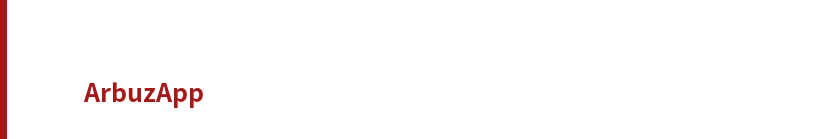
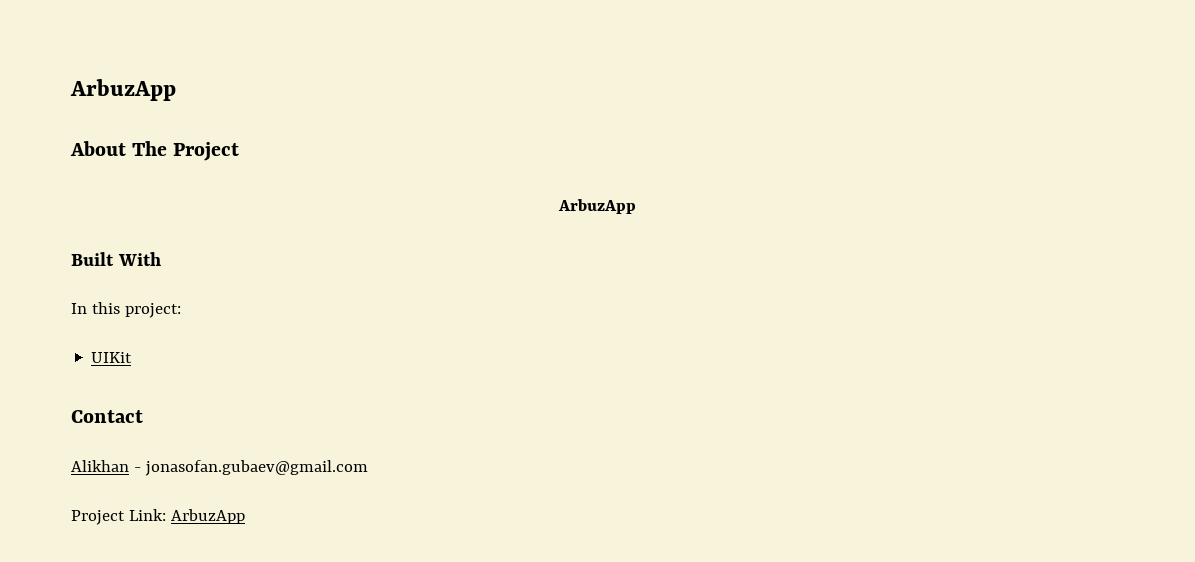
[83,82,204,108] ArbuzApp -> [70,79,176,101] [70,141,240,161] [558,199,636,214] [71,252,161,266] [71,302,181,318] [91,352,133,363] [71,410,143,423] [71,460,368,476] [71,509,245,525] ArbuzApp // About The Project // ArbuzApp // Built With // In this project: // UIKit // Contact // Alikhan - jonasofan.gubaev@gmail.com // Project Link: ArbuzApp

